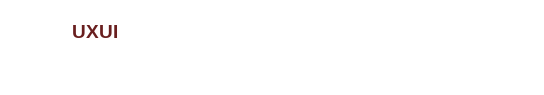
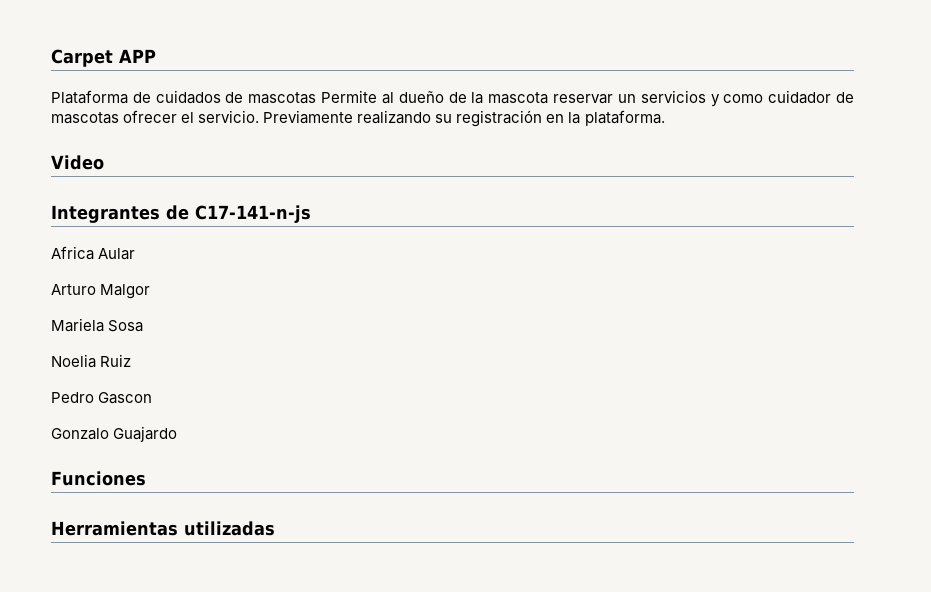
[72,25,118,38] UXUI -> [51,49,156,67] [51,90,855,107] [51,110,665,127] [51,155,104,170] [51,205,311,223] [51,246,136,260] [51,284,151,299] [51,318,144,332] [51,354,132,368] [51,392,153,404] [51,426,178,442] [51,471,146,486] [51,521,275,536] Carpet APP // Plataforma de cuidados de mascotas Permite al dueño de la mascota reservar un servicios y como cuidador de mascotas ofrecer el servicio. Previamente realizando su registración en la plataforma. // Video // Integrantes de C17-141-n-js // Africa Aular // Arturo Malgor // Mariela Sosa // Noelia Ruiz // Pedro Gascon // Gonzalo Guajardo // Funciones // Herramientas utilizadas

